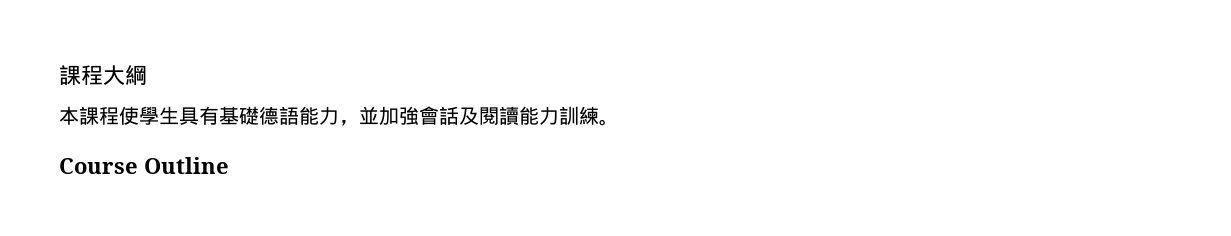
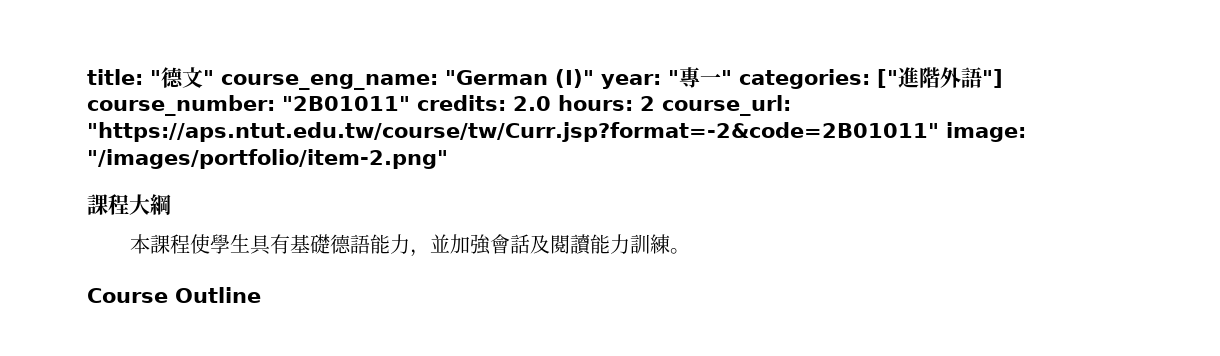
(59, 75) none -> [87,67,1003,90] [87,95,791,116] [87,122,1026,142] [87,149,448,169] title: "德文" course_eng_name: "German (I)" year: "專一" categories: ["進階外語"] course_number: "2B01011" credits: 2.0 hours: 2 course_url: "https://aps.ntut.edu.tw/course/tw/Curr.jsp?format=-2&code=2B01011" image: "/images/portfolio/item-2.png" //

